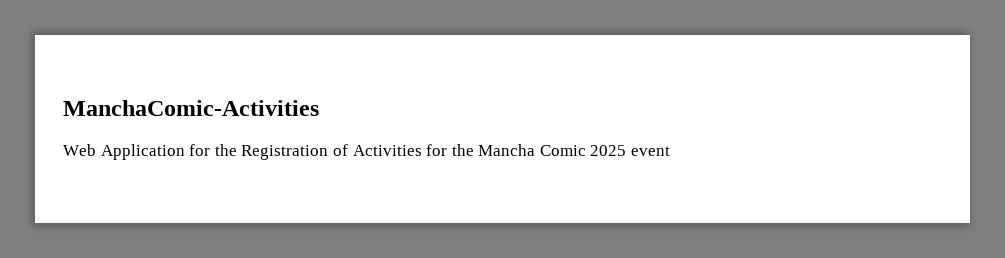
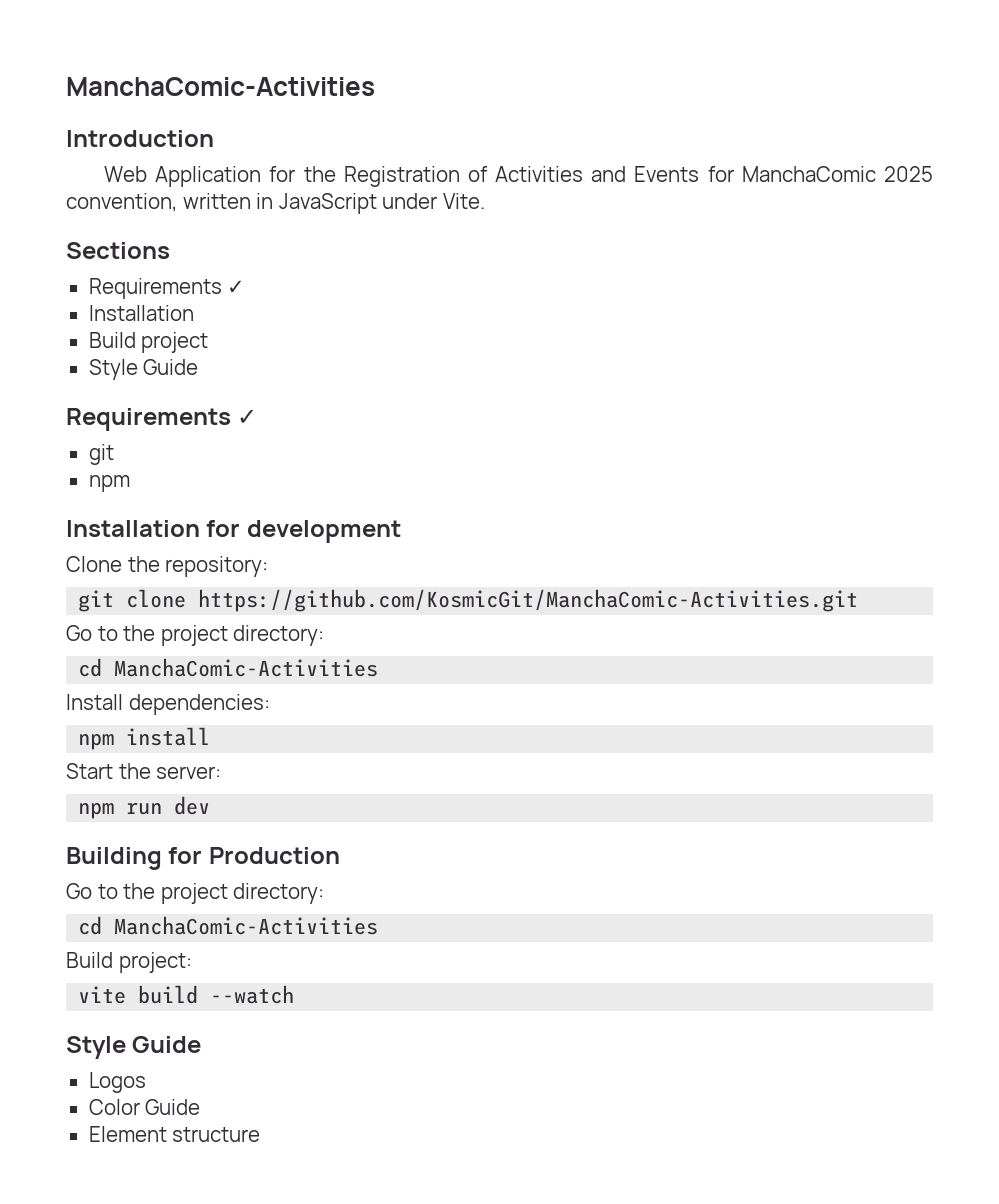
[63,100,319,116] ManchaComic-Activities -> [66,77,375,96] [66,130,214,147] ManchaComic-Activities // Introduction
[426,144,671,156] for the Mancha Comic 2025 event -> [591,166,933,182] [66,193,485,214] [66,242,170,259] [88,278,246,299] [88,305,194,321] [88,332,209,353] [88,359,199,380] [66,408,258,431] [88,444,114,465] [88,475,130,492] [66,520,401,543] [66,556,269,577] [78,589,859,612] [66,625,325,646] [78,658,379,677] [66,694,270,715] [78,727,211,750] [66,763,222,779] [78,796,211,819] [66,847,340,870] [66,883,325,904] [78,916,379,935] [66,952,192,973] [78,985,295,1004] [66,1036,202,1059] [88,1072,146,1093] [88,1099,201,1115] [88,1126,261,1142] and Events for ManchaComic 2025 convention, written in JavaScript under Vite. // Sections // Requirements ✓ // Installation // Build project // Style Guide // Requirements ✓ // git // npm // Installation for development // Clone the repository: // git clone https://github.com/KosmicGit/ManchaComic-Activities.git // Go to the project directory: // cd ManchaComic-Activities // Install dependencies: // npm install // Start the server: // npm run dev // Building for Production // Go to the project directory: // cd ManchaComic-Activities // Build project: // vite build --watch // Style Guide // Logos // Color Guide // Element structure

